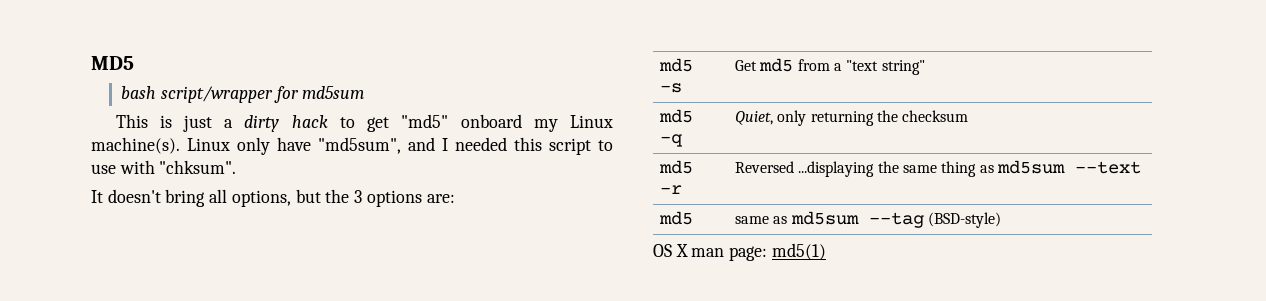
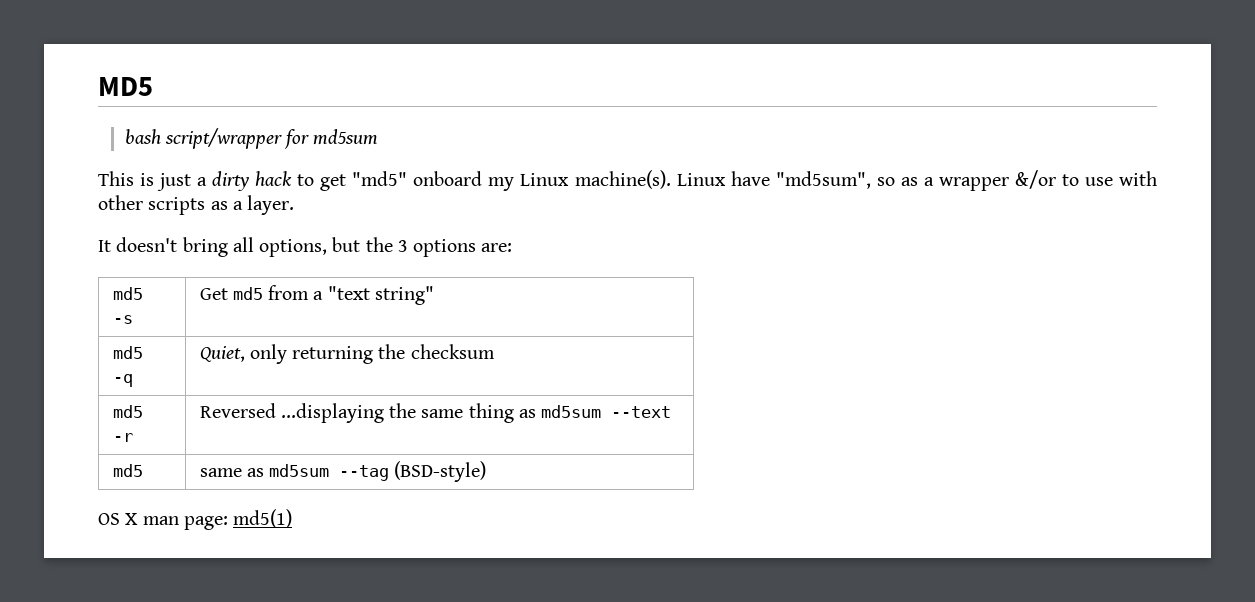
[237,137,270,155] only -> (726, 179) none
[408,137,613,155] [91,160,237,174] and I needed this script to use with "chksum". -> [876,170,1158,191] [98,195,295,215] so as a wrapper &/or to use with other scripts as a layer.

